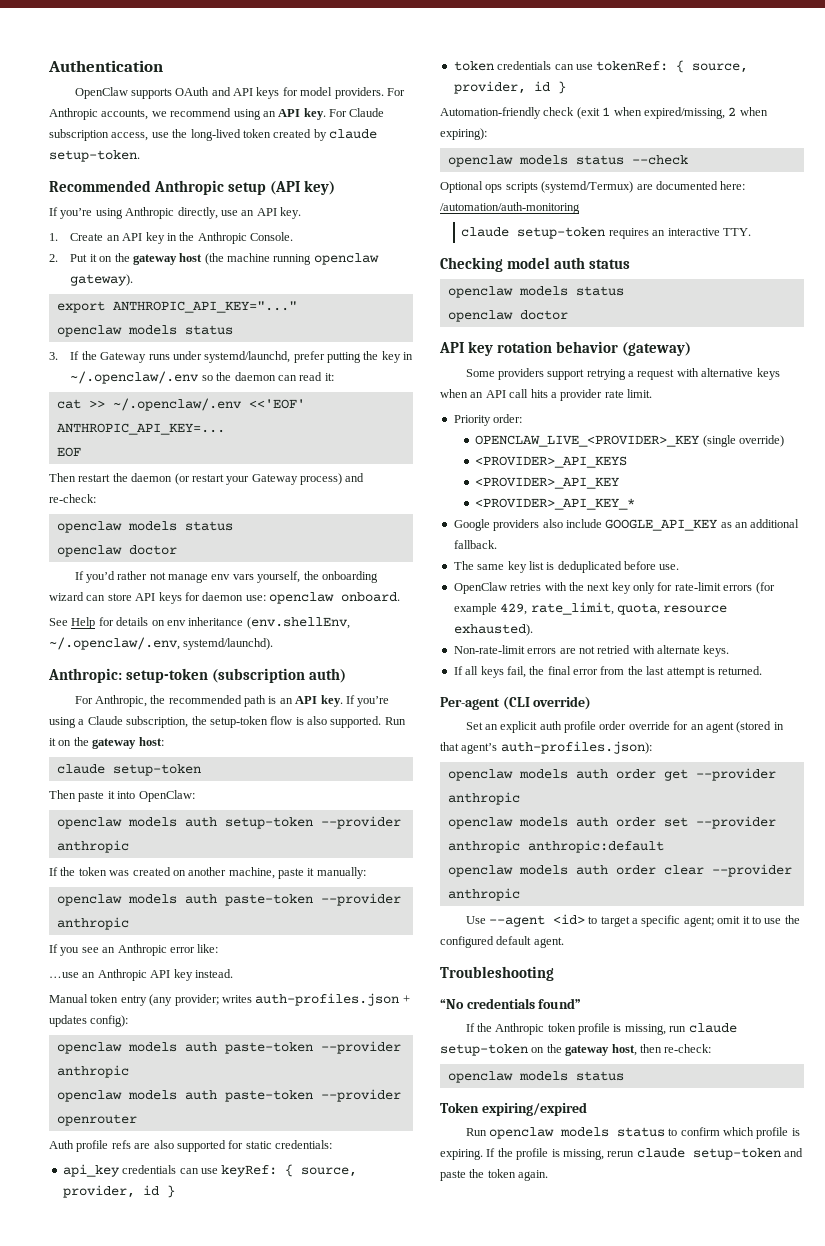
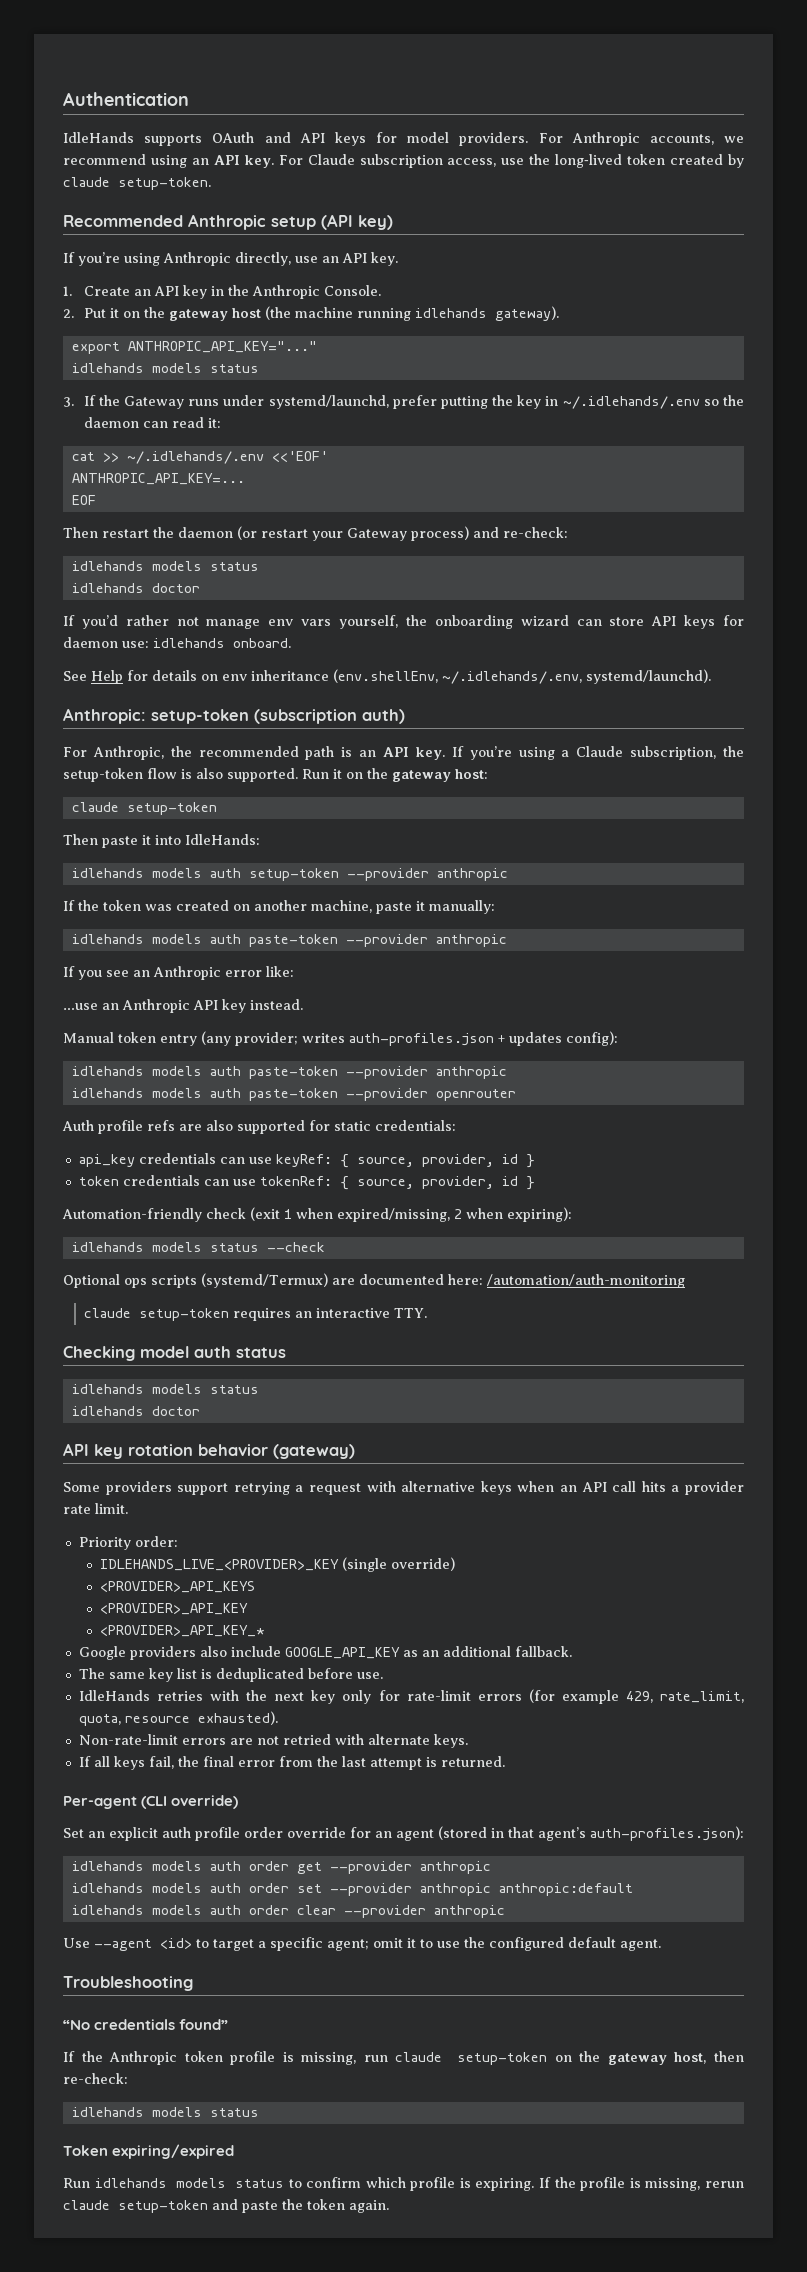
[74,87,128,99] OpenClaw -> [63,132,134,143] IdleHands
[313,253,379,265] openclaw -> [414,308,487,318] idlehands
[56,325,122,337] openclaw -> [71,363,144,373] idlehands
[70,371,200,384] ~/.openclaw/.env -> [562,396,700,409] ~/.idlehands/.env
[112,398,242,411] ~/.openclaw/.env -> [126,451,264,464] ~/.idlehands/.env
[56,521,233,533] [56,545,122,557] openclaw models status // openclaw -> [71,561,259,571] [71,583,144,593] idlehands models status // idlehands
[269,592,334,604] openclaw -> [153,638,225,648] idlehands
[49,637,180,650] ~/.openclaw/.env, -> [442,671,582,684] ~/.idlehands/.env,
[138,790,195,802] [56,817,122,829] OpenClaw: // openclaw -> [185,834,260,845] [71,868,144,878] IdleHands: // idlehands
[56,894,122,906] openclaw -> [71,934,144,944] idlehands
[56,1041,401,1054] [56,1065,129,1078] [56,1090,122,1102] openclaw models auth paste-token --provider anthropic // openclaw -> [71,1066,507,1079] [71,1088,144,1098] idlehands models auth paste-token --provider anthropic // idlehands
[447,155,513,167] openclaw -> [71,1242,144,1252] idlehands
[447,286,624,298] [447,310,513,322] openclaw models status // openclaw -> [71,1384,259,1394] [71,1406,144,1416] idlehands models status // idlehands
[475,435,700,447] OPENCLAW_LIVE_<PROVIDER>_KEY -> [99,1559,339,1571] IDLEHANDS_LIVE_<PROVIDER>_KEY
[453,582,507,594] OpenClaw -> [78,1690,150,1701] IdleHands
[447,769,513,781] openclaw -> [71,1861,144,1871] idlehands
[447,817,513,829] openclaw -> [71,1883,144,1893] idlehands
[447,865,513,877] openclaw -> [71,1905,144,1915] idlehands
[447,1071,513,1083] openclaw -> [71,2107,144,2117] idlehands
[488,1127,554,1139] openclaw -> [94,2178,167,2188] idlehands

